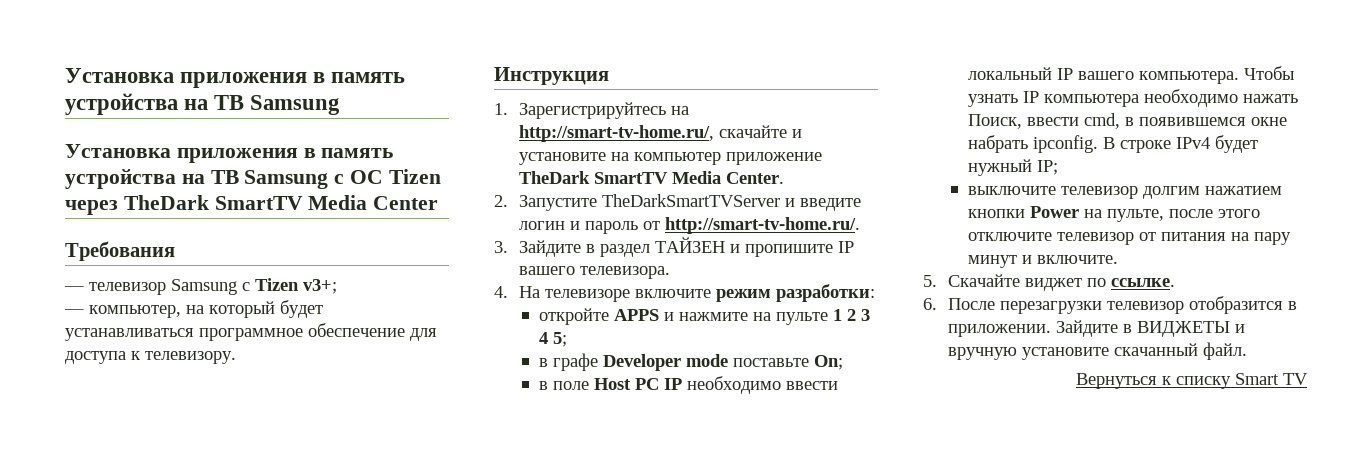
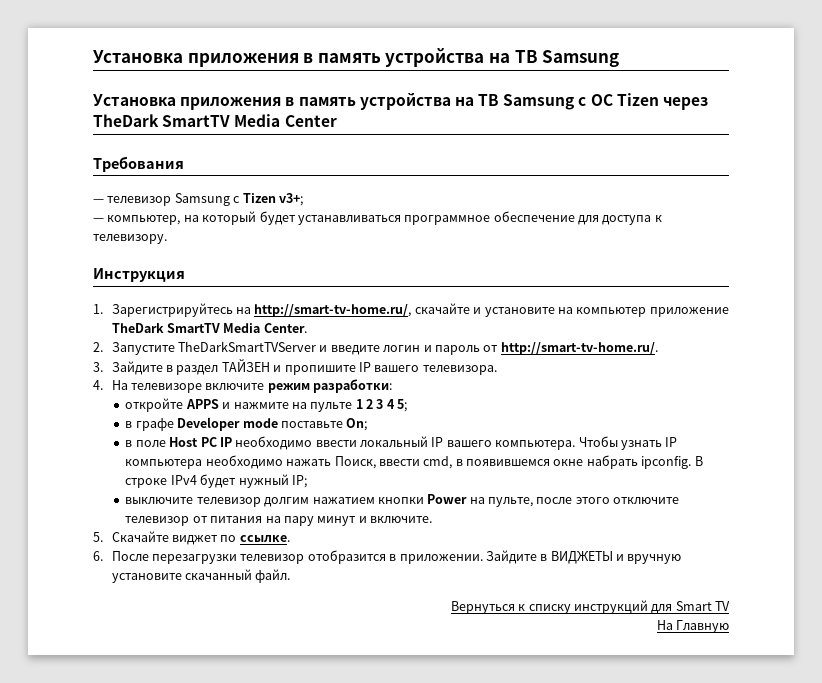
(1231, 382) none -> [573,600,673,614] инструкций для
(1308, 379) none -> [656,620,729,633] // На Главную

